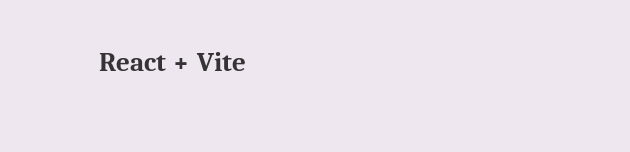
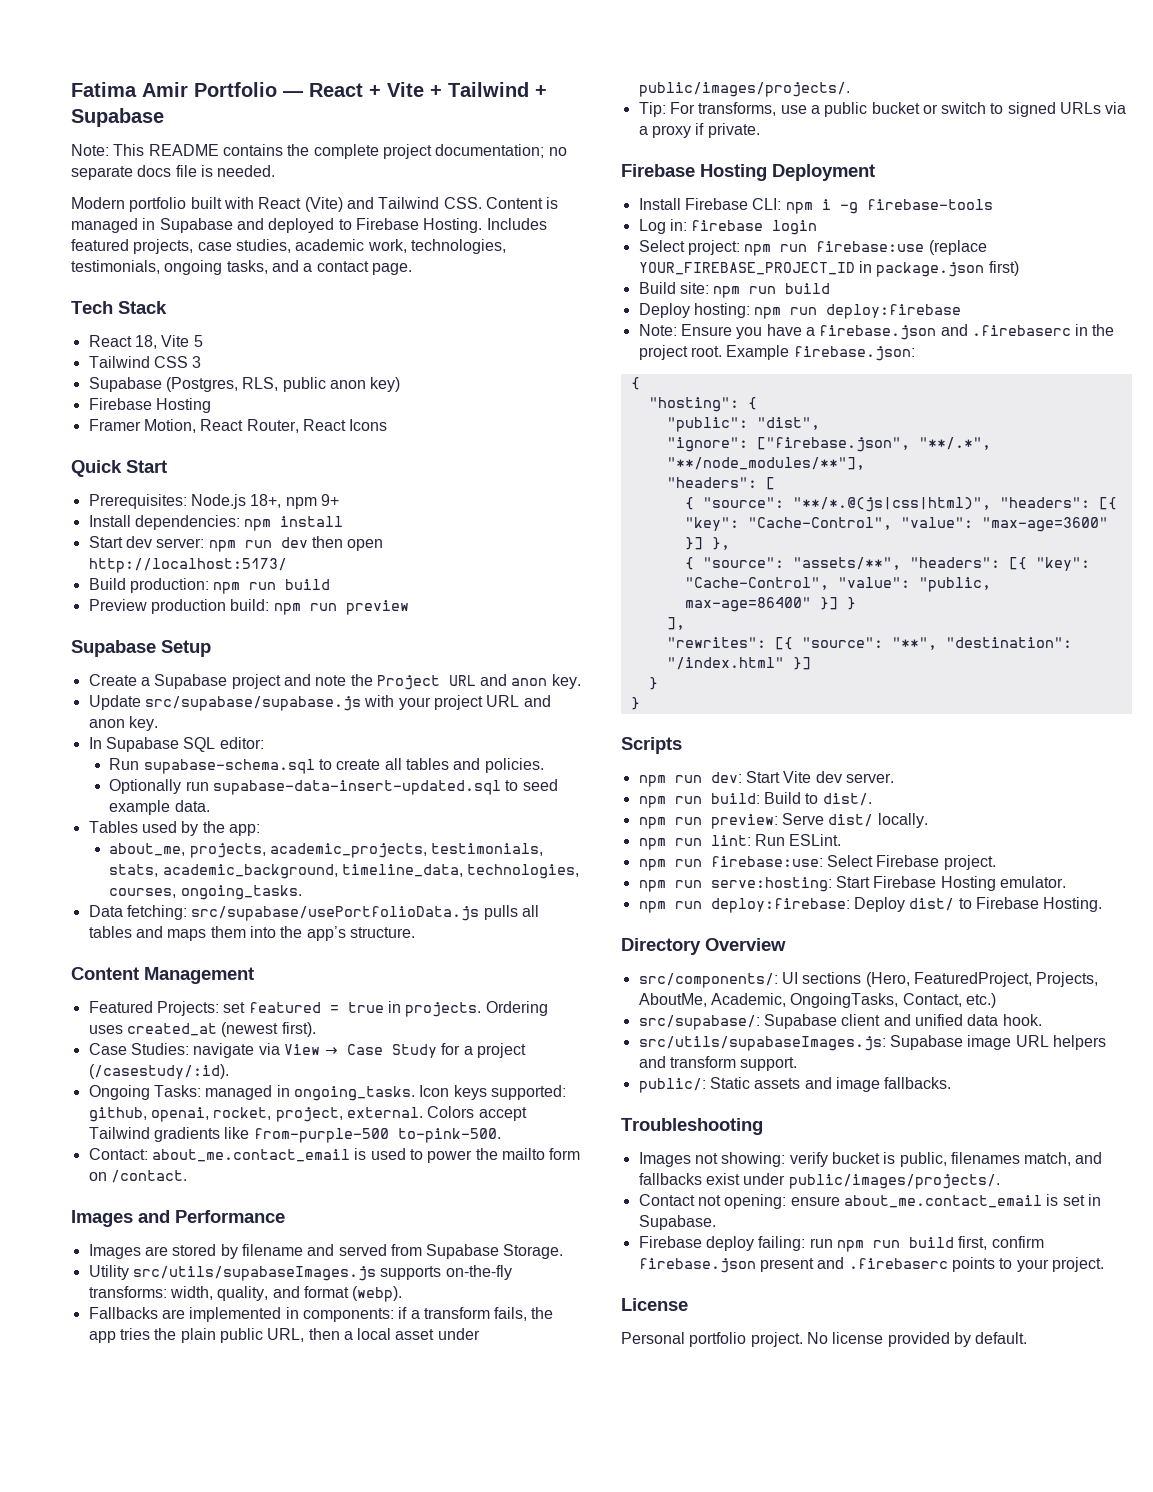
[99,52,246,71] React + Vite -> [71,82,547,97] [71,108,164,127] [71,144,567,159] [71,165,276,180] [71,197,559,212] [71,218,547,233] [71,239,506,254] [71,260,412,275] [71,301,167,314] [88,335,203,349] [88,356,202,368] [88,377,401,392] [88,398,211,413] [88,419,388,433] [71,460,167,477] [88,494,339,509] [88,515,344,531] [88,536,384,552] [88,558,287,573] [88,578,331,594] [88,599,409,615] [71,640,211,657] [88,674,581,690] [88,695,551,711] [88,716,158,731] [88,737,264,752] [109,758,544,774] [109,779,558,795] [109,800,210,815] [88,821,260,836] [109,843,544,858] [109,864,580,879] [109,885,302,900] [88,905,539,921] [88,926,415,941] [71,967,254,984] [88,1001,548,1017] [88,1022,316,1037] [88,1043,526,1058] [88,1064,229,1079] [88,1085,566,1101] [88,1106,527,1122] [88,1127,501,1143] [88,1148,581,1163] [88,1170,187,1183] [71,1210,285,1227] [88,1244,564,1259] [88,1265,512,1281] [88,1286,403,1302] [88,1307,554,1322] [88,1328,480,1343] [638,82,850,97] [638,102,1127,117] [638,123,760,138] [621,164,875,181] [638,198,993,214] [638,219,818,235] [638,240,987,256] [638,261,1019,277] [638,282,831,298] [638,303,962,319] [638,324,1115,340] [638,345,915,361] [630,377,640,390] [648,397,757,412] [666,417,820,432] [666,437,991,452] [666,457,865,470] [666,477,775,490] [684,497,1117,512] [684,517,1108,532] [684,537,730,550] [684,557,1090,571] [684,577,991,592] [684,597,856,612] [666,617,685,630] [666,637,1072,650] [666,657,811,670] [648,677,658,690] [630,697,640,710] [621,737,682,754] [638,771,894,787] [638,792,872,808] [638,813,928,829] [638,834,842,850] [638,855,996,871] [638,876,1066,892] [638,897,1103,913] [621,938,786,955] [638,972,1099,988] [638,993,996,1008] [638,1014,1042,1030] [638,1035,1106,1051] [638,1056,798,1071] [638,1077,952,1093] [621,1118,763,1135] [638,1152,1103,1167] [638,1173,1000,1189] [638,1194,1101,1209] [638,1215,716,1230] [638,1236,1044,1252] [638,1257,1104,1273] [621,1298,688,1311] [621,1332,1028,1347] Fatima Amir Portfolio — React + Vite + Tailwind + Supabase // Note: This README contains the complete project documentation; no separate docs file is needed. // Modern portfolio built with React (Vite) and Tailwind CSS. Content is managed in Supabase and deployed to Firebase Hosting. Includes featured projects, case studies, academic work, technologies, testimonials, ongoing tasks, and a contact page. // Tech Stack // React 18, Vite 5 // Tailwind CSS 3 // Supabase (Postgres, RLS, public anon key) // Firebase Hosting // Framer Motion, React Router, React Icons // Quick Start // Prerequisites: Node.js 18+, npm 9+ // Install dependencies: npm install // Start dev server: npm run dev then open http://localhost:5173/ // Build production: npm run build // Preview production build: npm run preview // Supabase Setup // Create a Supabase project and note the Project URL and anon key. // Update src/supabase/supabase.js with your project URL and anon key. // In Supabase SQL editor: // Run supabase-schema.sql to create all tables and policies. // Optionally run supabase-data-insert-updated.sql to seed example data. // Tables used by the app: // about_me, projects, academic_projects, testimonials, stats, academic_background, timeline_data, technologies, courses, ongoing_tasks. // Data fetching: src/supabase/usePortfolioData.js pulls all tables and maps them into the app’s structure. // Content Management // Featured Projects: set featured = true in projects. Ordering uses created_at (newest first). // Case Studies: navigate via View → Case Study for a project (/casestudy/:id). // Ongoing Tasks: managed in ongoing_tasks. Icon keys supported: github, openai, rocket, project, external. Colors accept Tailwind gradients like from-purple-500 to-pink-500. // Contact: about_me.contact_email is used to power the mailto form on /contact. // Images and Performance // Images are stored by filename and served from Supabase Storage. // Utility src/utils/supabaseImages.js supports on-the-fly transforms: width, quality, and format (webp). // Fallbacks are implemented in components: if a transform fails, the app tries the plain public URL, then a local asset under public/images/projects/. // Tip: For transforms, use a public bucket or switch to signed URLs via a proxy if private. // Firebase Hosting Deployment // Install Firebase CLI: npm i -g firebase-tools // Log in: firebase login // Select project: npm run firebase:use (replace YOUR_FIREBASE_PROJECT_ID in package.json first) // Build site: npm run build // Deploy hosting: npm run deploy:firebase // Note: Ensure you have a firebase.json and .firebaserc in the project root. Example firebase.json: // { // "hosting": { // "public": "dist", // "ignore": ["firebase.json", "**/.*", "**/node_modules/**"], // "headers": [ // { "source": "**/*.@(js|css|html)", "headers": [{ "key": "Cache-Control", "value": "max-age=3600" }] }, // { "source": "assets/**", "headers": [{ "key": "Cache-Control", "value": "public, max-age=86400" }] } // ], // "rewrites": [{ "source": "**", "destination": "/index.html" }] // } // } // Scripts // npm run dev: Start Vite dev server. // npm run build: Build to dist/. // npm run preview: Serve dist/ locally. // npm run lint: Run ESLint. // npm run firebase:use: Select Firebase project. // npm run serve:hosting: Start Firebase Hosting emulator. // npm run deploy:firebase: Deploy dist/ to Firebase Hosting. // Directory Overview // src/components/: UI sections (Hero, FeaturedProject, Projects, AboutMe, Academic, OngoingTasks, Contact, etc.) // src/supabase/: Supabase client and unified data hook. // src/utils/supabaseImages.js: Supabase image URL helpers and transform support. // public/: Static assets and image fallbacks. // Troubleshooting // Images not showing: verify bucket is public, filenames match, and fallbacks exist under public/images/projects/. // Contact not opening: ensure about_me.contact_email is set in Supabase. // Firebase deploy failing: run npm run build first, confirm firebase.json present and .firebaserc points to your project. // License // Personal portfolio project. No license provided by default.

